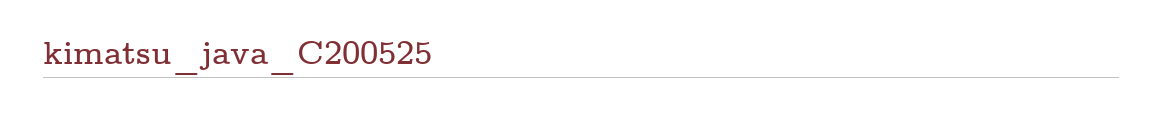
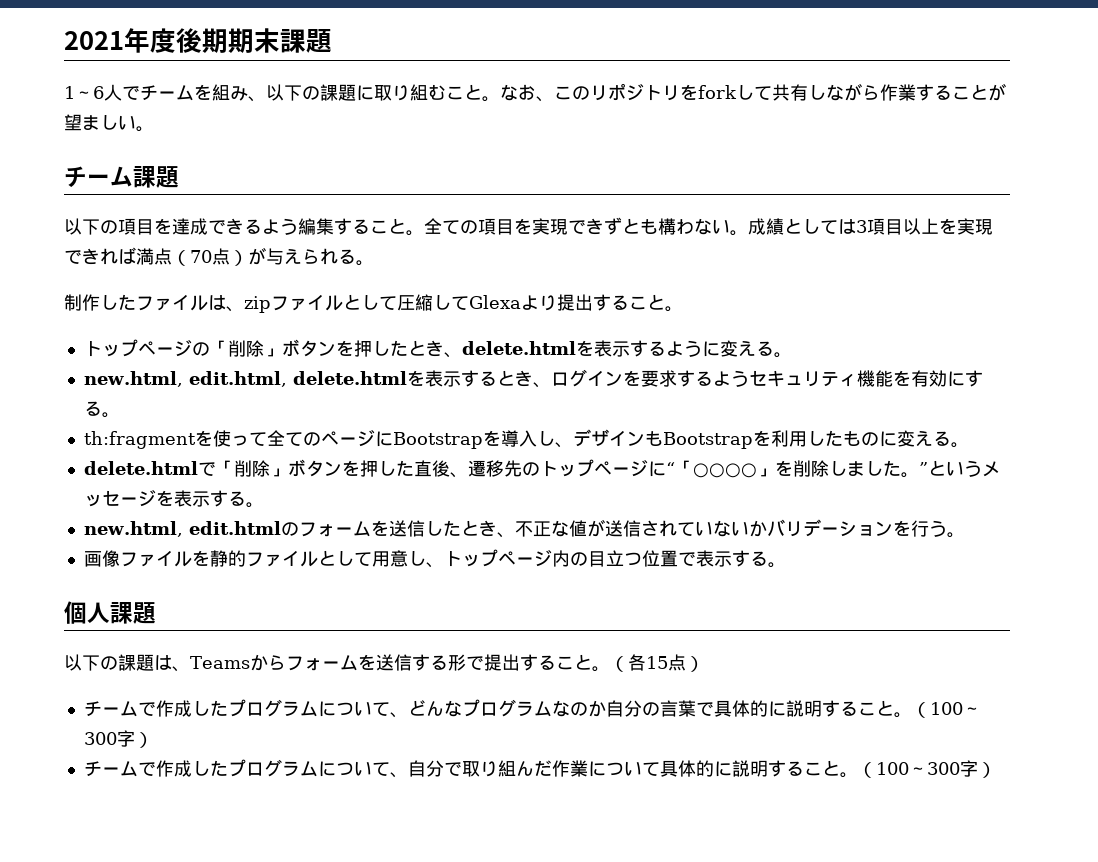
[43,41,432,75] kimatsu_java_C200525 -> [64,28,332,53] [64,83,1006,102] [64,114,154,132] [64,166,179,188] [64,217,993,236] [64,247,374,266] [64,294,683,313] [83,339,792,358] [83,369,983,388] [83,401,120,418] [83,429,969,449] [83,459,1000,478] [83,490,264,508] [83,519,965,538] [83,549,786,568] [64,601,156,624] [64,654,704,672] [83,699,981,718] [83,730,153,748] [83,759,996,778] 2021年度後期期末課題 // 1～6人でチームを組み、以下の課題に取り組むこと。なお、このリポジトリをforkして共有しながら作業することが望ましい。 // チーム課題 // 以下の項目を達成できるよう編集すること。全ての項目を実現できずとも構わない。成績としては3項目以上を実現できれば満点（70点）が与えられる。 // 制作したファイルは、zipファイルとして圧縮してGlexaより提出すること。 // トップページの「削除」ボタンを押したとき、delete.htmlを表示するように変える。 // new.html, edit.html, delete.htmlを表示するとき、ログインを要求するようセキュリティ機能を有効にする。 // th:fragmentを使って全てのページにBootstrapを導入し、デザインもBootstrapを利用したものに変える。 // delete.htmlで「削除」ボタンを押した直後、遷移先のトップページに“「○○○○」を削除しました。”というメッセージを表示する。 // new.html, edit.htmlのフォームを送信したとき、不正な値が送信されていないかバリデーションを行う。 // 画像ファイルを静的ファイルとして用意し、トップページ内の目立つ位置で表示する。 // 個人課題 // 以下の課題は、Teamsからフォームを送信する形で提出すること。（各15点） // チームで作成したプログラムについて、どんなプログラムなのか自分の言葉で具体的に説明すること。（100～300字） // チームで作成したプログラムについて、自分で取り組んだ作業について具体的に説明すること。（100～300字）

